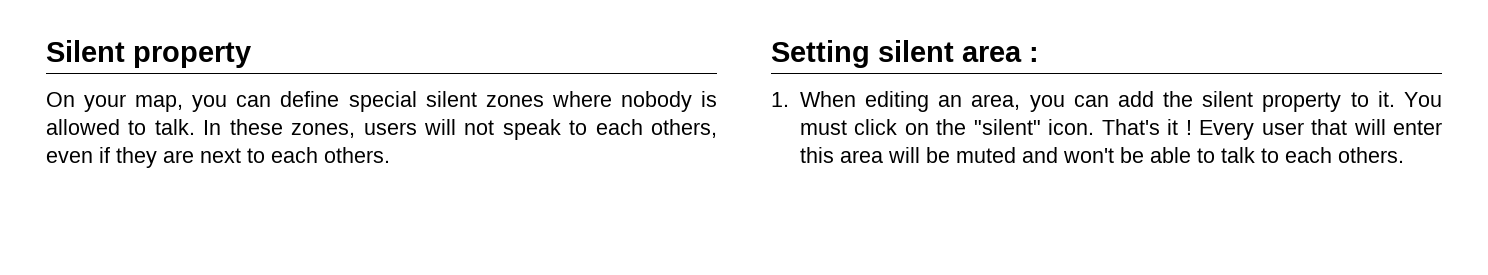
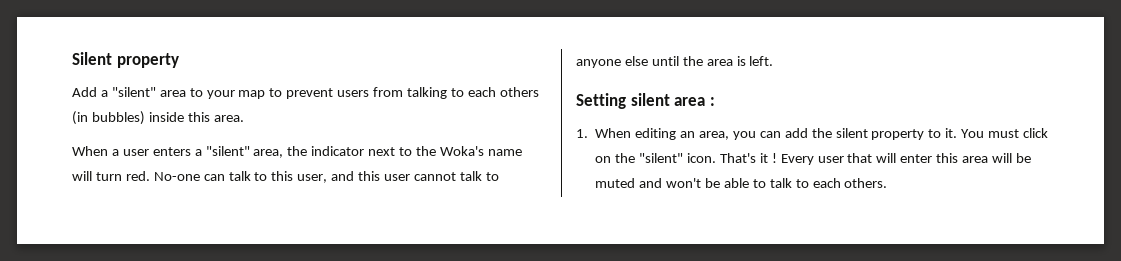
[46,91,717,112] [46,119,717,140] [46,147,390,168] On your map, you can define special silent zones where nobody is allowed to talk. In these zones, users will not speak to each others, even if they are next to each others. -> [72,87,539,99] [72,111,244,125] [72,146,522,158] [72,171,499,183] [576,56,774,68] Add a "silent" area to your map to prevent users from talking to each others (in bubbles) inside this area. // When a user enters a "silent" area, the indicator next to the Woka's name will turn red. No-one can talk to this user, and this user cannot talk to anyone else until the area is left.

